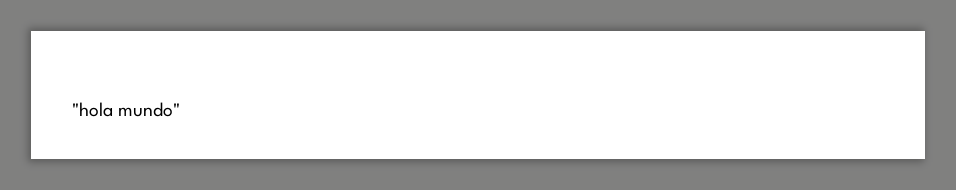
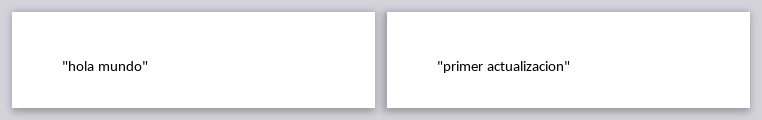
(181, 109) none -> [437,61,570,73] // "primer actualizacion"

